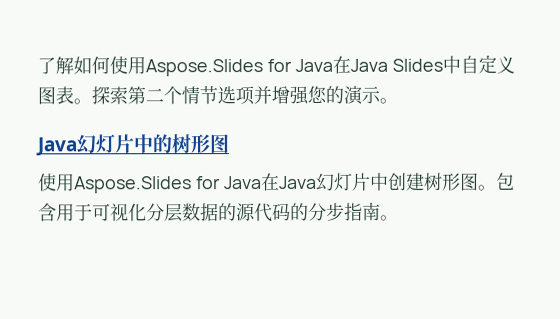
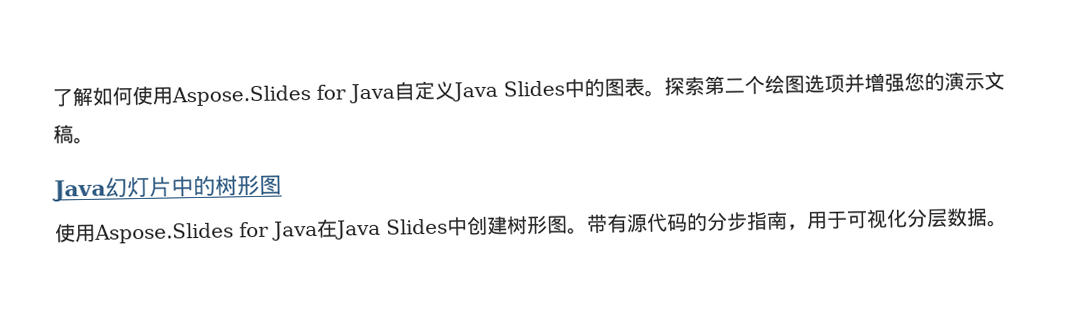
[331,54,515,74] 在Java Slides中自定义 -> [394,77,605,102] 自定义Java Slides中的
[181,86,218,105] 情节 -> [764,74,805,94] 绘图
(381, 94) none -> [984,70,1005,91] [53,124,74,144] 文稿
[315,172,371,191] 幻灯片 -> [386,218,448,235] Slides
[495,172,515,191] [38,203,57,222] 包含 -> [586,210,808,234] 带有源代码的分步指南，
[218,201,381,223] 的源代码的分步指南 -> (988, 217) none

